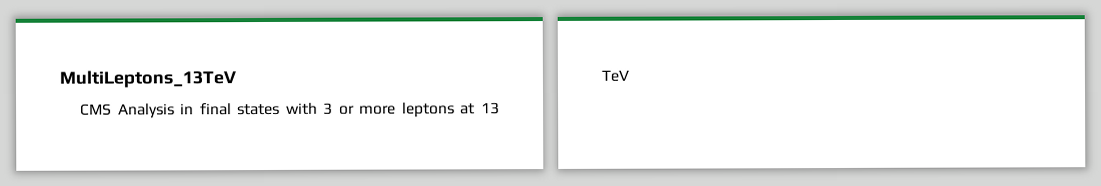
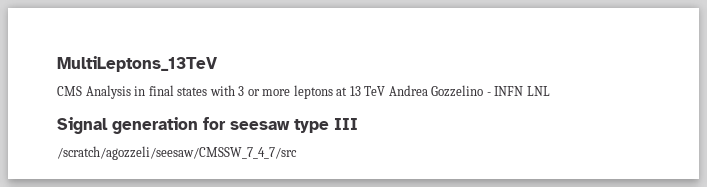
(629, 75) none -> [388,85,550,97] [57,117,358,134] [57,146,297,160] Andrea Gozzelino - INFN LNL // Signal generation for seesaw type III // /scratch/agozzeli/seesaw/CMSSW_7_4_7/src

